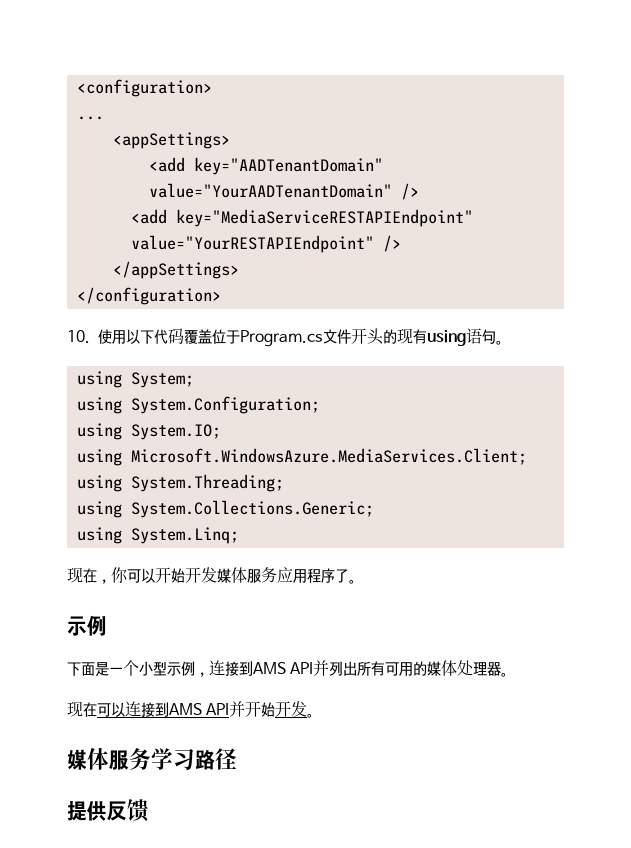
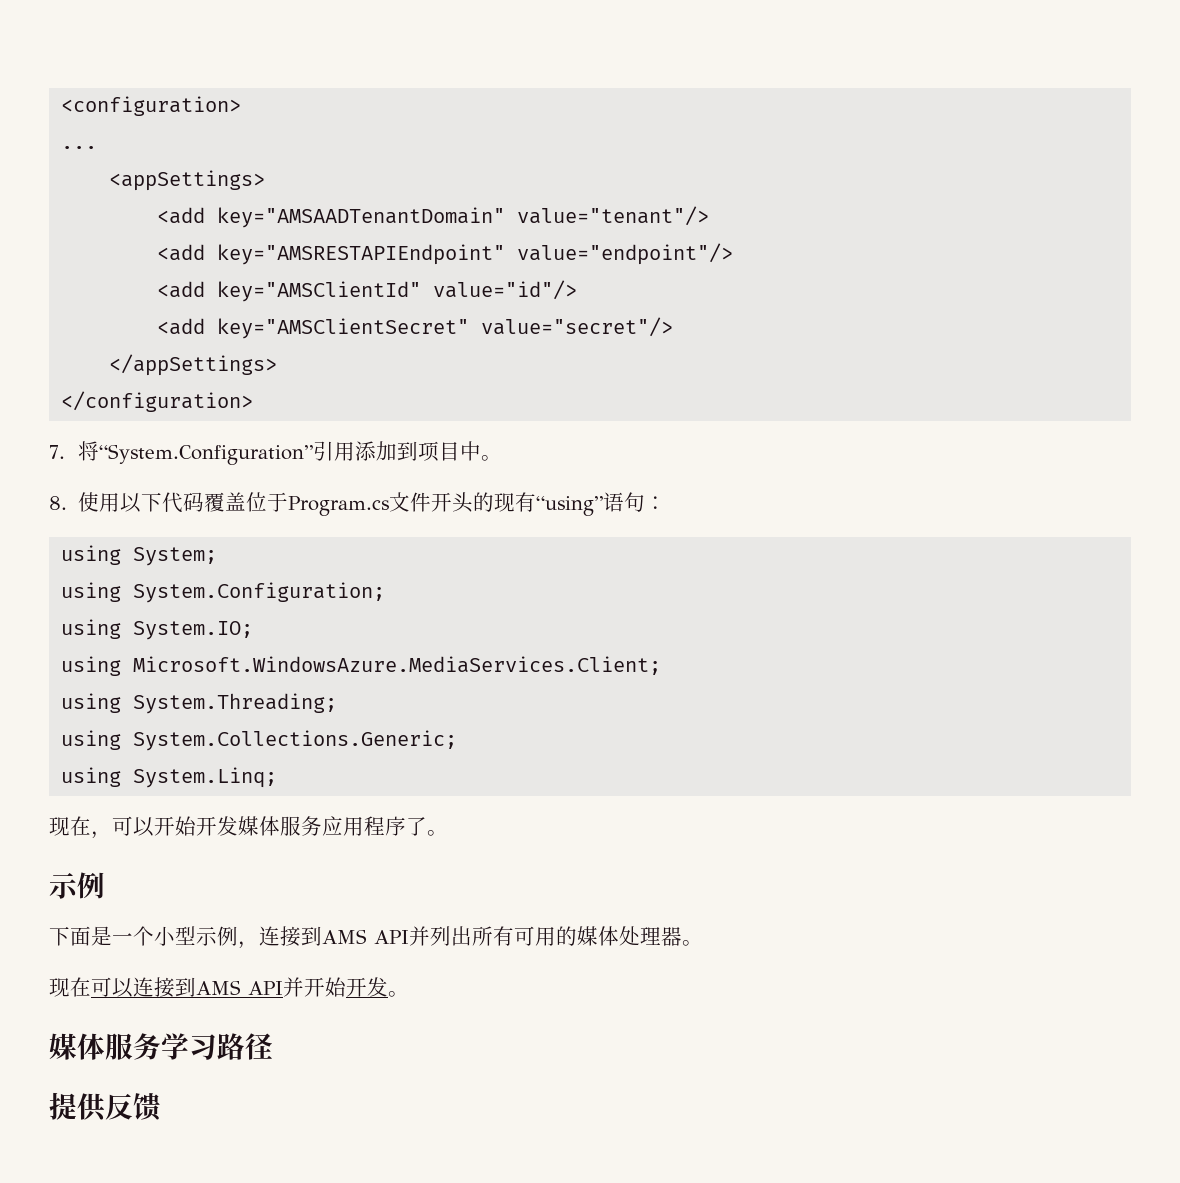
[193,157,383,175] [148,183,419,200] [130,209,473,227] [130,235,401,253] [112,261,239,279] [76,287,221,305] [67,330,90,343] key="AADTenantDomain" value="YourAADTenantDomain" /> // <add key="MediaServiceRESTAPIEndpoint" value="YourRESTAPIEndpoint" /> // </appSettings> // </configuration> // 10. -> [217,206,710,228] [157,243,734,265] [157,280,578,302] [157,317,674,339] [109,354,278,376] [61,391,254,412] [49,441,502,465] [49,496,67,510] key="AMSAADTenantDomain" value="tenant"/> // <add key="AMSRESTAPIEndpoint" value="endpoint"/> // <add key="AMSClientId" value="id"/> // <add key="AMSClientSecret" value="secret"/> // </appSettings> // </configuration> // 7.将“System.Configuration”引用添加到项目中。 // 8.
[427,328,503,346] using语句。 -> [535,492,666,516] “using”语句：
[111,567,128,583] 你 -> (112, 835) none

